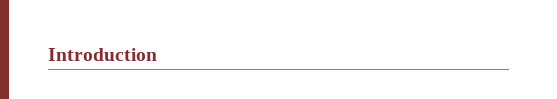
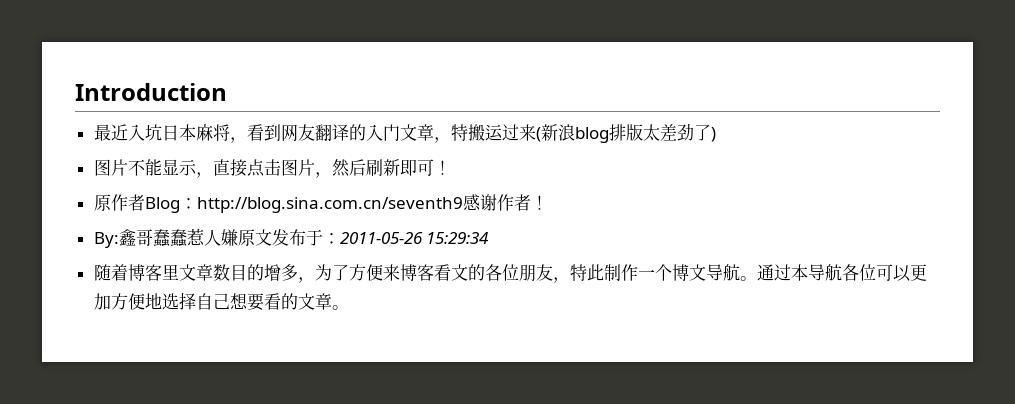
(157, 54) none -> [93,123,716,143] [93,159,451,178] [93,194,548,213] [93,228,490,248] [93,264,927,283] [93,292,349,311] // 最近入坑日本麻将，看到网友翻译的入门文章，特搬运过来(新浪blog排版太差劲了) // 图片不能显示，直接点击图片，然后刷新即可！ // 原作者Blog：http://blog.sina.com.cn/seventh9感谢作者！ // By:鑫哥蠢蠢惹人嫌原文发布于：2011-05-26 15:29:34 // 随着博客里文章数目的增多，为了方便来博客看文的各位朋友，特此制作一个博文导航。通过本导航各位可以更加方便地选择自己想要看的文章。

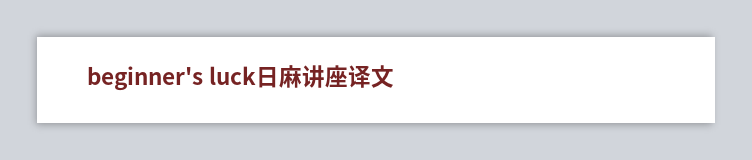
[75,83,227,101] [93,123,716,143] [93,159,451,178] [93,194,548,213] [93,228,490,248] [93,264,927,283] [93,292,349,311] Introduction // 最近入坑日本麻将，看到网友翻译的入门文章，特搬运过来(新浪blog排版太差劲了) // 图片不能显示，直接点击图片，然后刷新即可！ // 原作者Blog：http://blog.sina.com.cn/seventh9感谢作者！ // By:鑫哥蠢蠢惹人嫌原文发布于：2011-05-26 15:29:34 // 随着博客里文章数目的增多，为了方便来博客看文的各位朋友，特此制作一个博文导航。通过本导航各位可以更加方便地选择自己想要看的文章。 -> [87,65,395,91] beginner's luck日麻讲座译文

